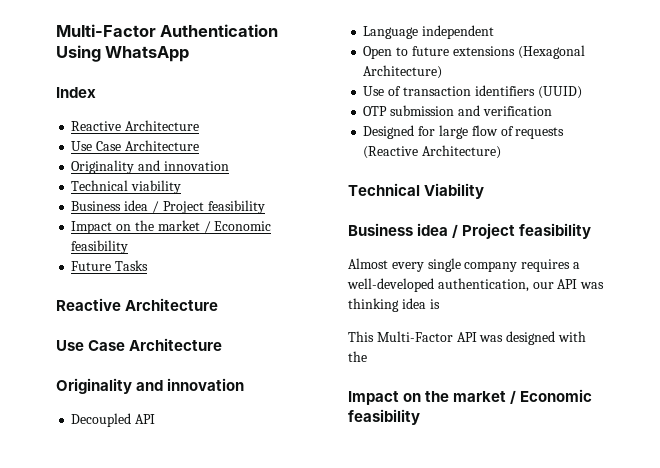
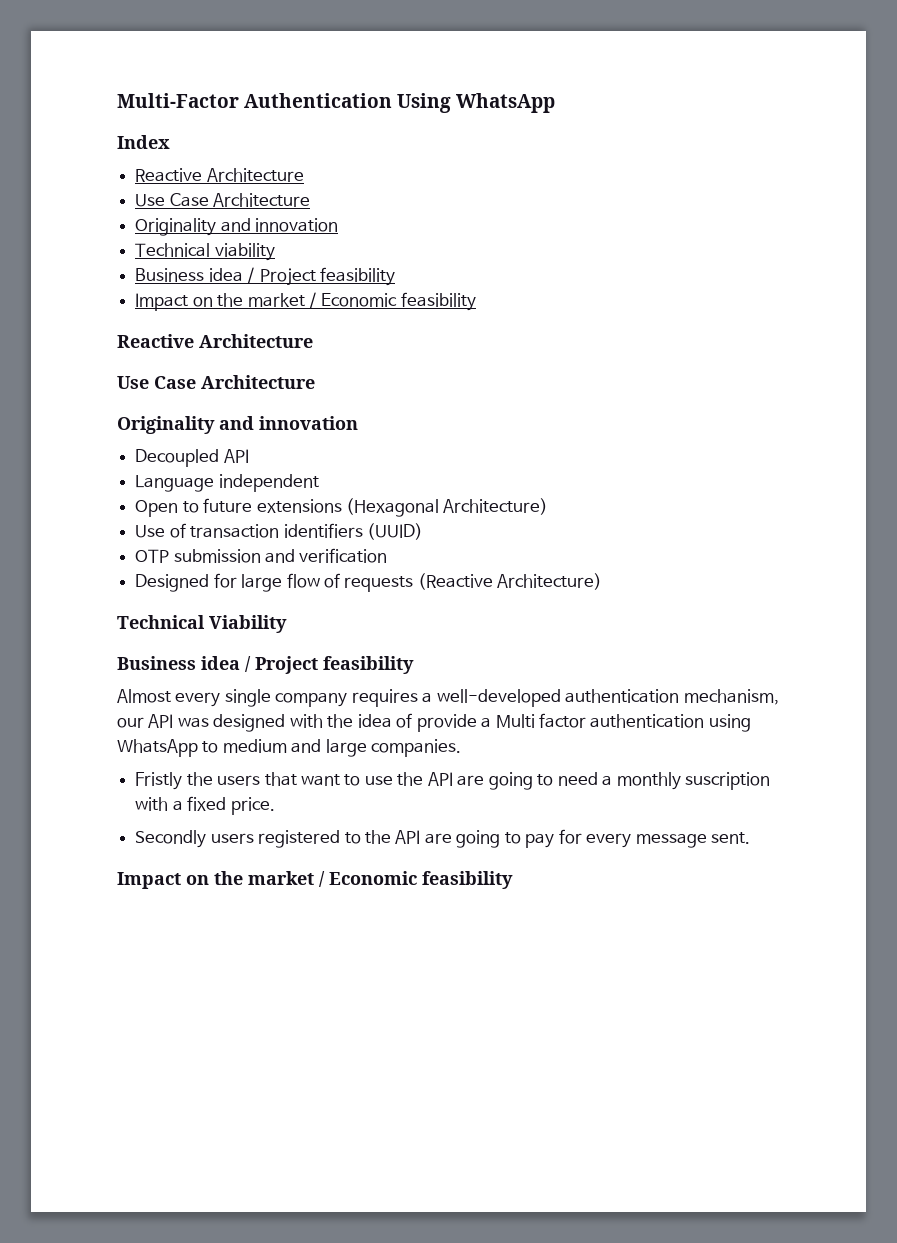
[71,260,149,271] // Future Tasks -> (476, 301) none
[437,278,529,292] authentication, -> [565,689,779,705] authentication mechanism,
[348,298,440,312] [348,331,586,345] [348,351,367,362] thinking idea is // This Multi-Factor API was designed with the -> [213,713,751,732] [117,739,462,757] [135,772,770,790] [135,796,275,815] [135,829,751,848] designed with the idea of provide a Multi factor authentication using WhatsApp to medium and large companies. // Fristly the users that want to use the API are going to need a monthly suscription with a fixed price. // Secondly users registered to the API are going to pay for every message sent.

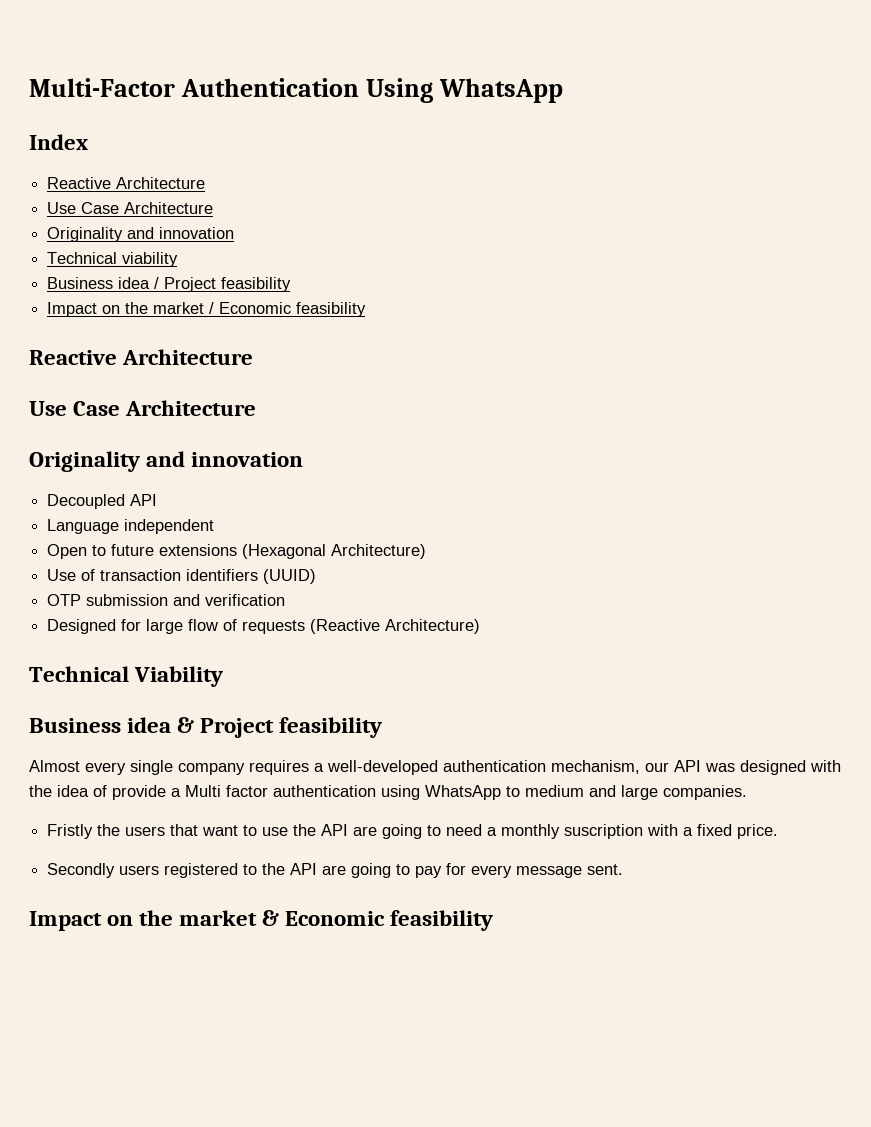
[245,656,251,672] / -> [177,717,195,733] &
[319,871,325,887] / -> [262,910,280,926] &

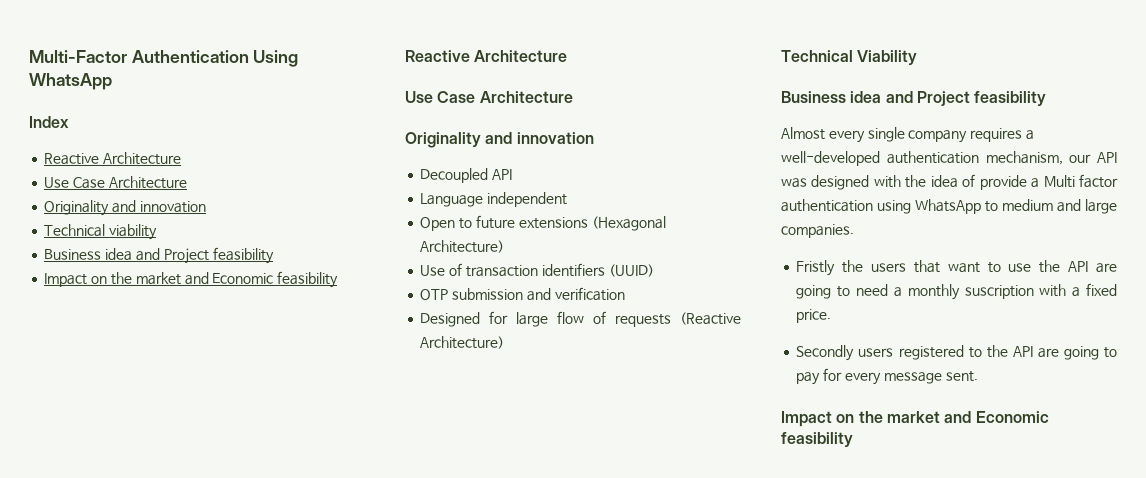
[154,277,160,289] / -> [135,248,160,261] and
[209,302,215,314] / -> [184,272,209,285] and
[177,717,195,733] & -> [885,91,913,103] and
[262,910,280,926] & -> [944,411,972,423] and

